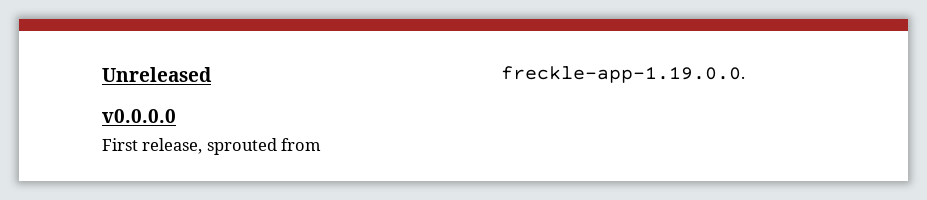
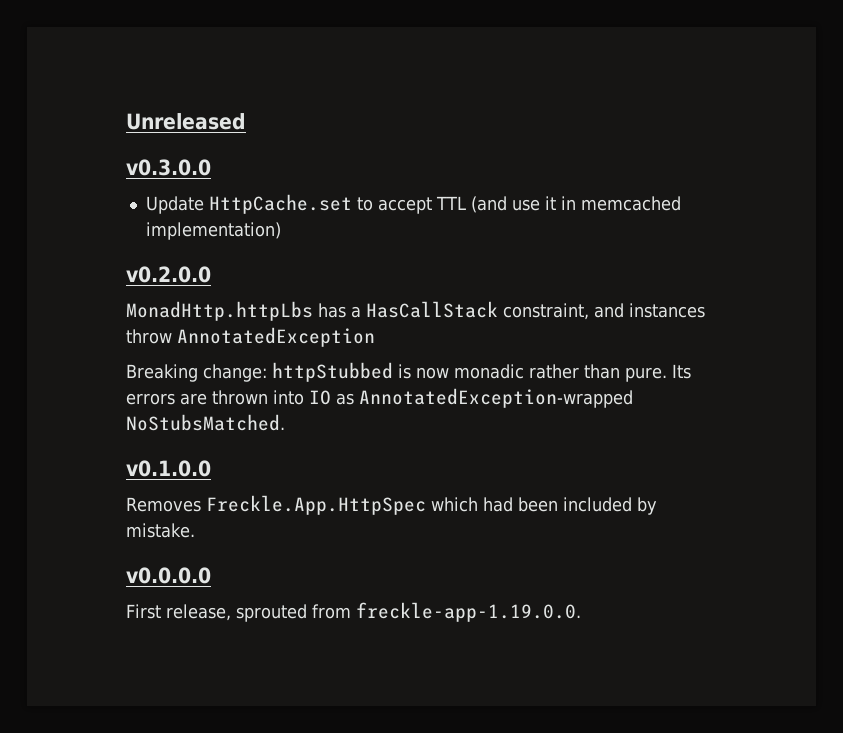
(212, 74) none -> [126,159,211,176] [145,194,681,214] [145,222,281,240] [126,266,211,283] [126,301,705,321] [126,327,375,347] [126,362,691,382] [126,388,633,408] [126,414,285,431] [126,460,211,477] [126,495,657,515] [126,523,195,538] // v0.3.0.0 // Update HttpCache.set to accept TTL (and use it in memcached implementation) // v0.2.0.0 // MonadHttp.httpLbs has a HasCallStack constraint, and instances throw AnnotatedException // Breaking change: httpStubbed is now monadic rather than pure. Its errors are thrown into IO as AnnotatedException-wrapped NoStubsMatched. // v0.1.0.0 // Removes Freckle.App.HttpSpec which had been included by mistake.

